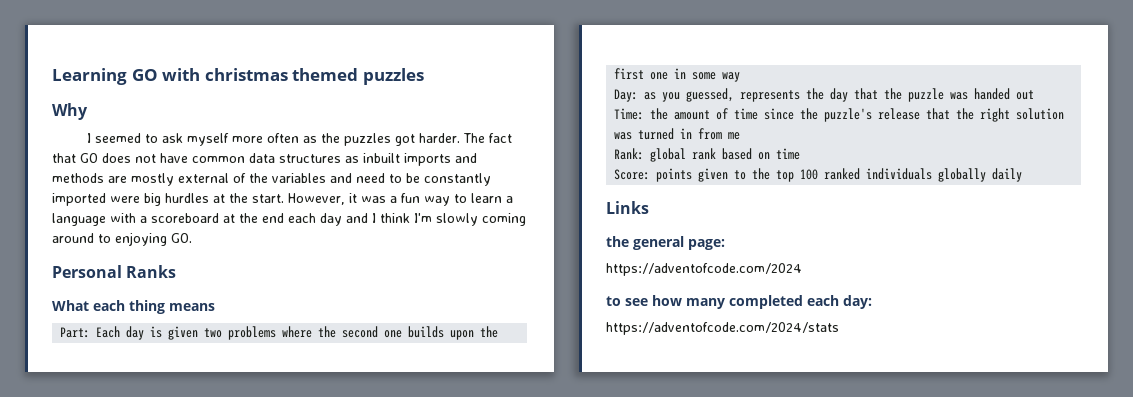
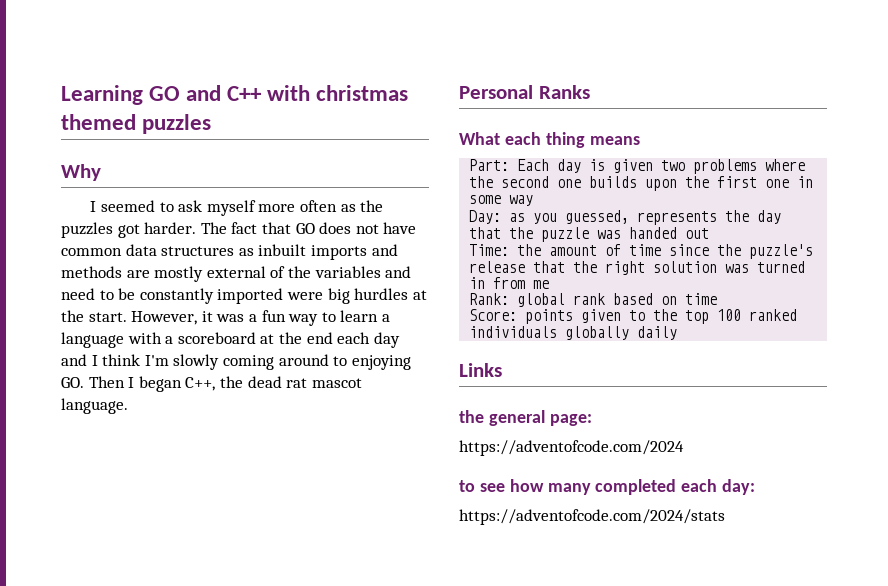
(158, 75) none -> [186,85,263,101] and C++
(192, 238) none -> [88,376,362,392] [61,398,128,414] Then I began C++, the dead rat mascot language.

